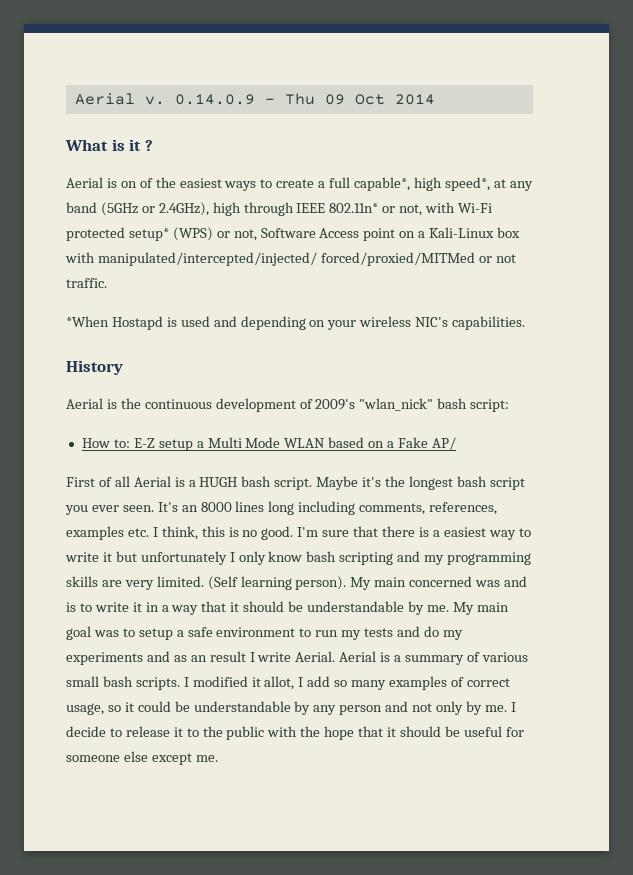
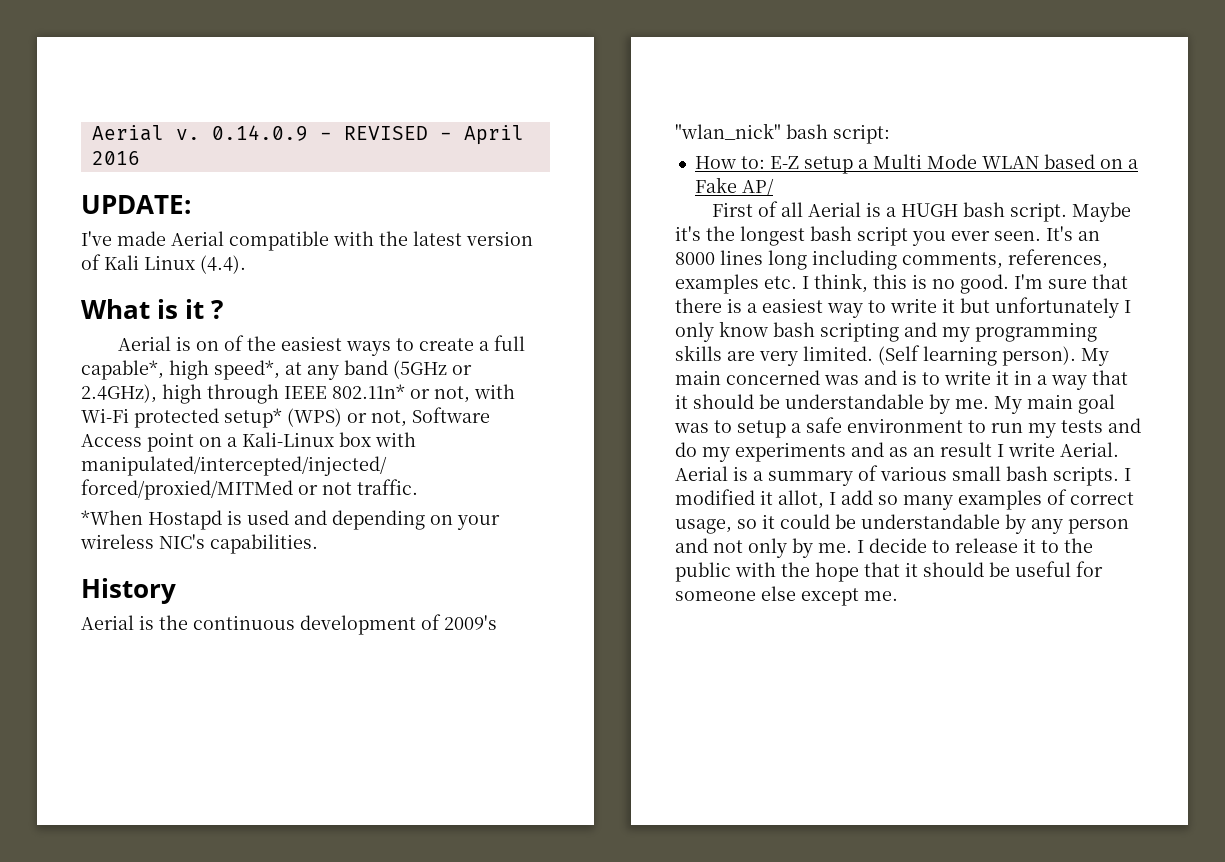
[284,93,435,105] Thu 09 Oct 2014 -> [343,125,524,145] [91,151,140,165] [81,195,191,214] [81,231,533,251] [81,254,246,274] REVISED - April 2016 // UPDATE: // I've made Aerial compatible with the latest version of Kali Linux (4.4).

